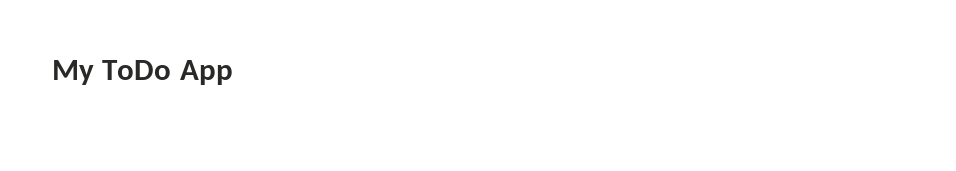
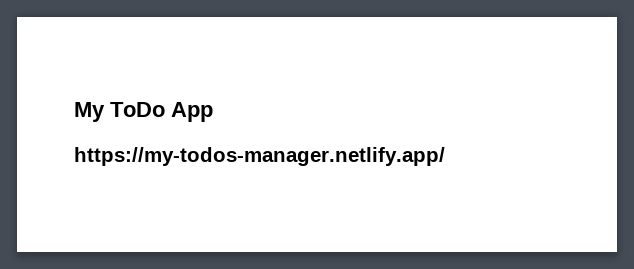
(233, 72) none -> [74,147,445,166] // https://my-todos-manager.netlify.app/

